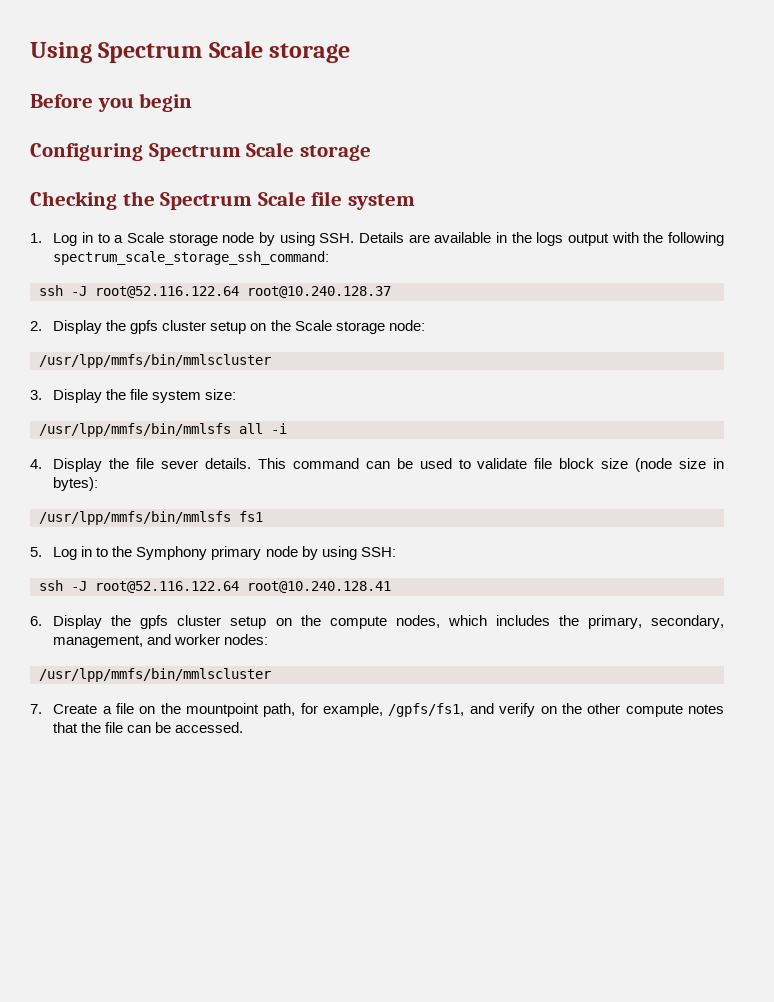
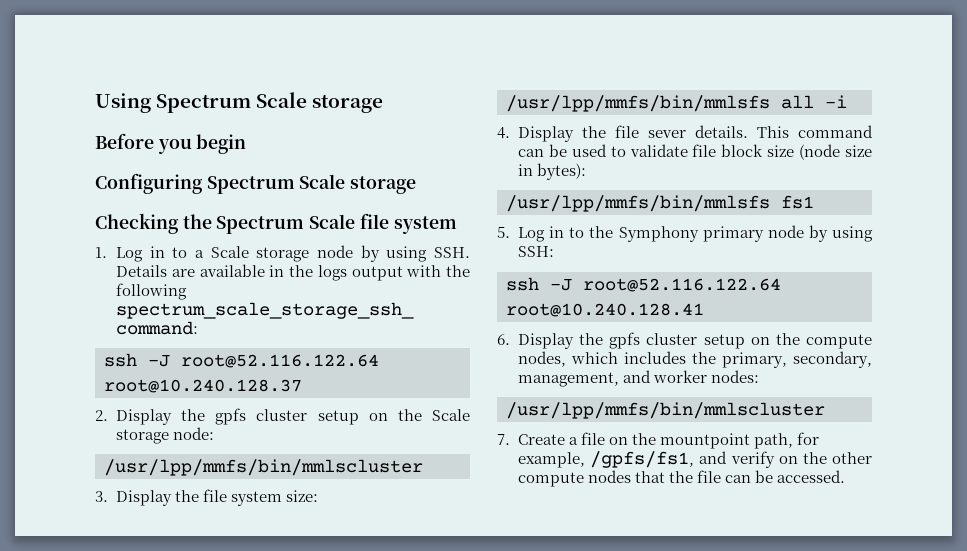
[688,704,725,714] notes -> [588,470,632,483] nodes

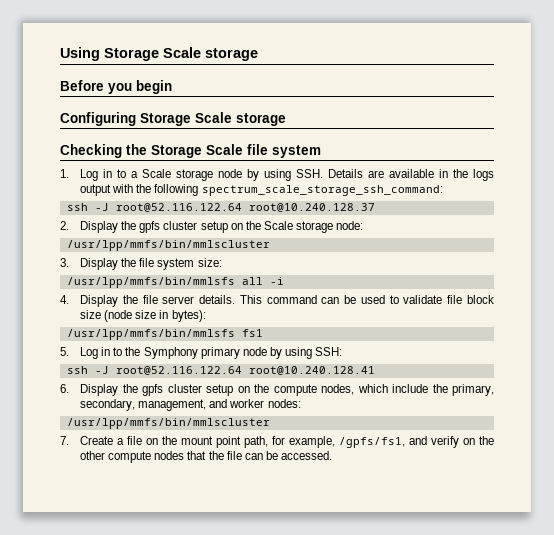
[156,94,252,113] Spectrum -> [104,48,159,61] Storage
[206,176,295,194] Spectrum -> [140,113,191,126] Storage
[216,216,305,234] Spectrum -> [151,145,202,158] Storage
[648,130,687,138] sever -> [162,296,195,304] server
[624,351,687,364] includes -> [392,384,429,393] include
[660,433,751,449] mountpoint -> [181,436,242,448] mount point

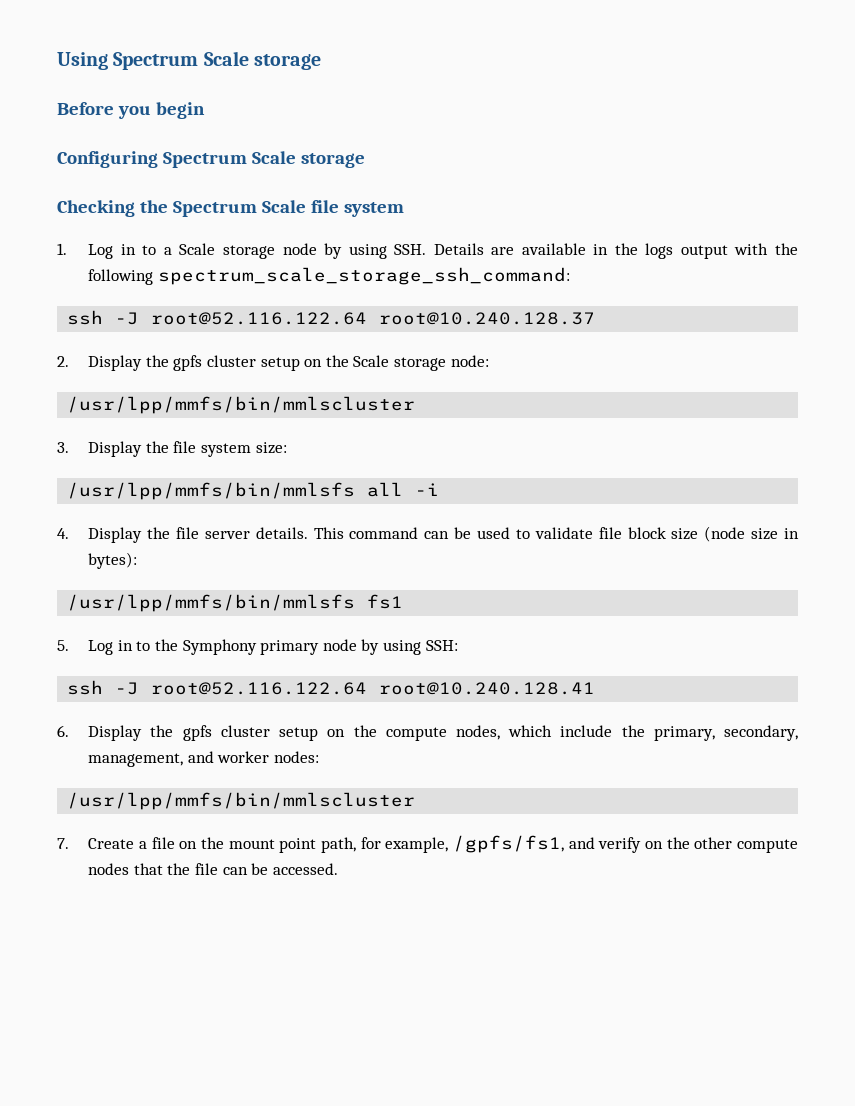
[104,48,159,61] Storage -> [113,52,199,70] Spectrum
[140,113,191,126] Storage -> [162,152,247,168] Spectrum
[151,145,202,158] Storage -> [172,201,257,217] Spectrum

